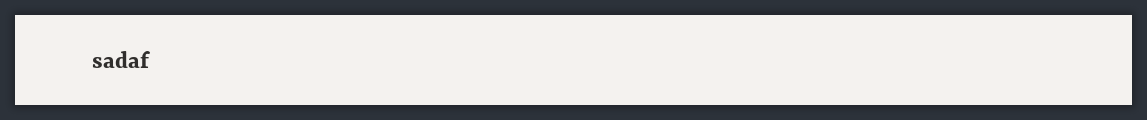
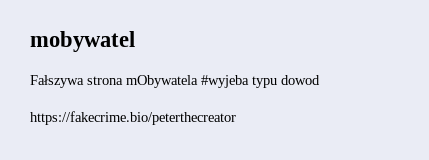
[92,51,150,68] sadaf -> [30,31,135,52] [30,75,320,88] [30,111,236,125] mobywatel // Fałszywa strona mObywatela #wyjeba typu dowod // https://fakecrime.bio/peterthecreator

